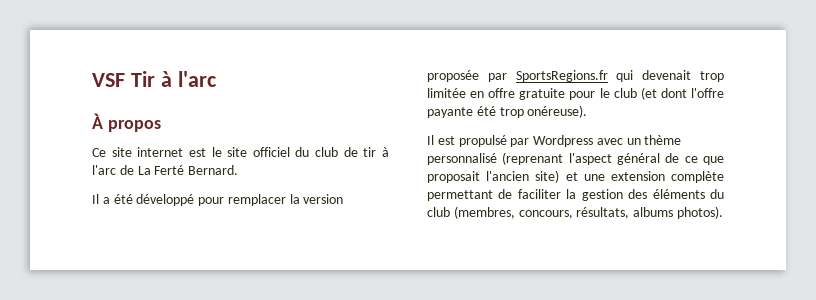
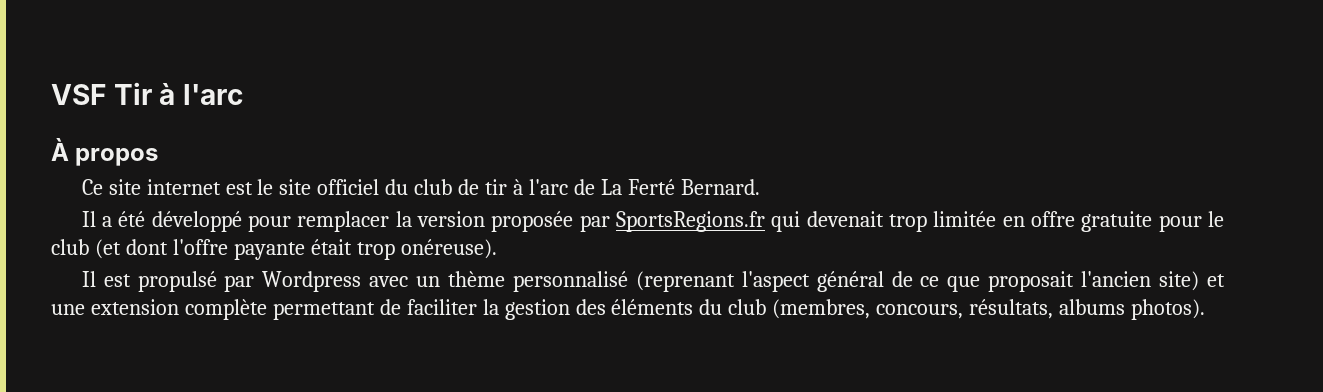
[476,106,496,116] été -> [310,239,352,255] était

